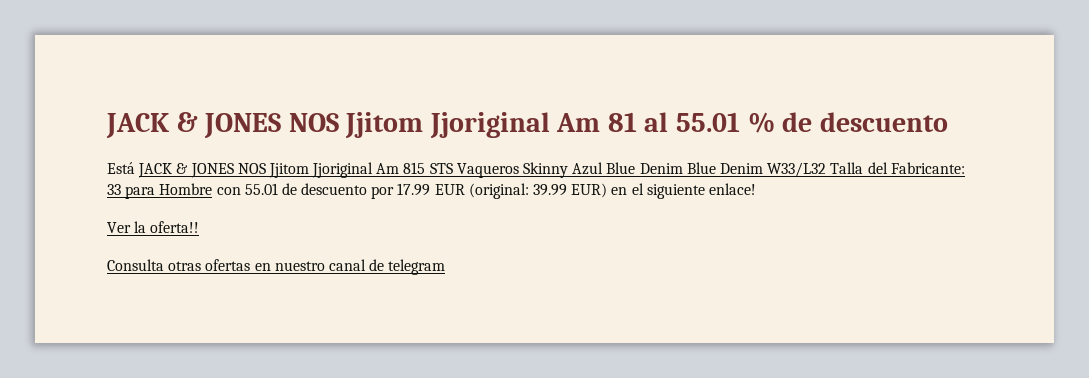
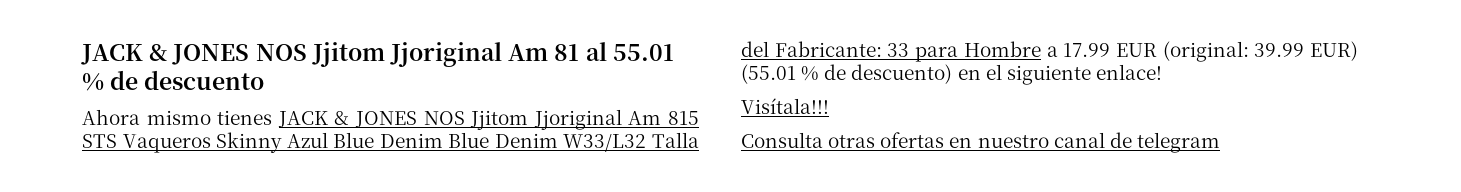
[107,162,135,174] Está -> [82,109,273,125] Ahora mismo tienes
[216,183,395,199] con 55.01 de descuento por -> [1046,46,1058,57] a
(608, 190) none -> [741,64,953,84] (55.01 % de descuento)
[107,221,200,233] Ver la oferta!! -> [741,98,829,114] Visítala!!!

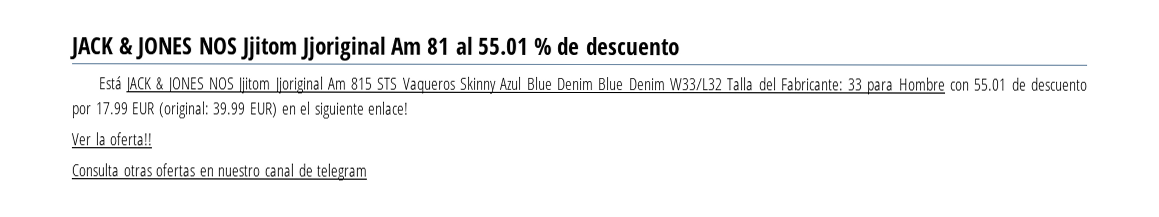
[82,109,273,125] Ahora mismo tienes -> [98,76,123,90] Está
[1046,46,1058,57] a -> [950,77,1089,91] [71,105,92,119] con 55.01 de descuento por
[741,64,953,84] (55.01 % de descuento) -> (278, 110) none
[741,98,829,114] Visítala!!! -> [71,132,153,146] Ver la oferta!!

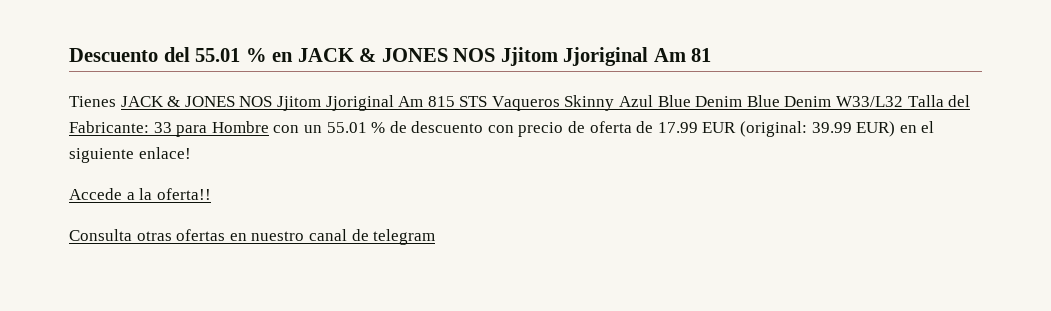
(70, 48) none -> [69,47,294,62] Descuento del 55.01 % en
[455,36,680,56] [98,76,123,90] al 55.01 % de descuento // Está -> [69,96,116,107] // Tienes
[974,77,1089,91] [71,105,92,119] 55.01 de descuento por -> [303,121,654,137] un 55.01 % de descuento con precio de oferta de
[71,133,91,146] Ver -> [69,188,135,200] Accede a

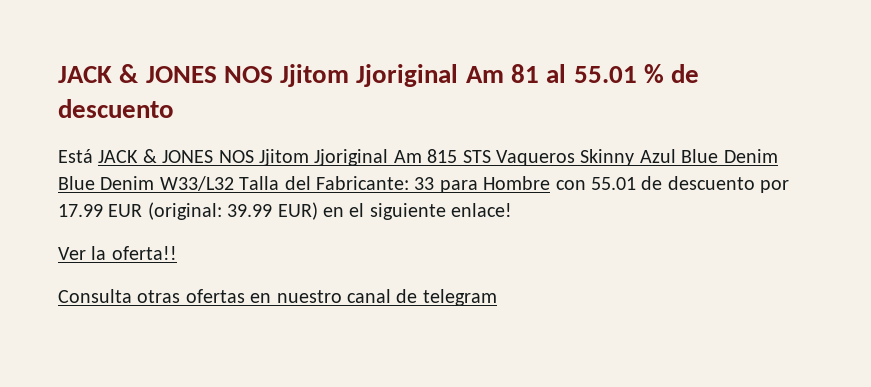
[69,47,294,62] Descuento del 55.01 % en -> (58, 74) none
[69,96,116,107] // Tienes -> [546,64,700,83] [58,99,174,118] [58,149,93,163] al 55.01 % de descuento // Está
[303,121,654,137] un 55.01 % de descuento con precio de oferta de -> [590,176,790,193] 55.01 de descuento por
[69,188,135,200] Accede a -> [58,247,86,260] Ver

